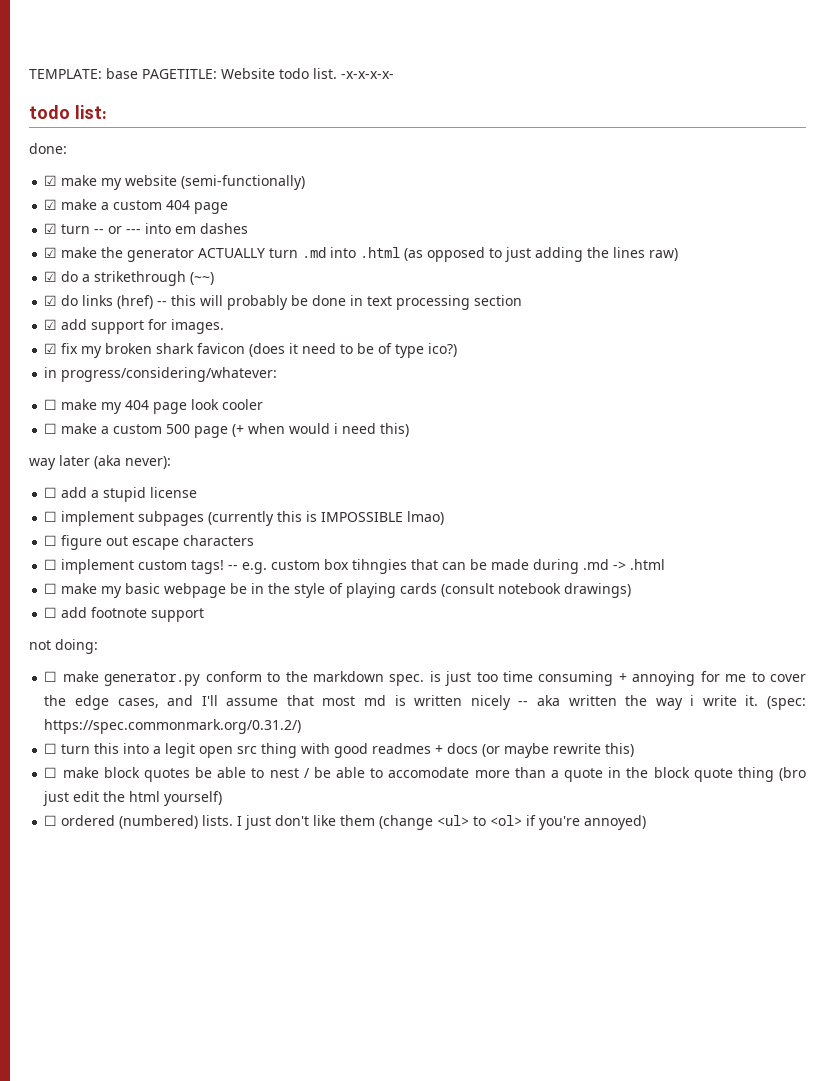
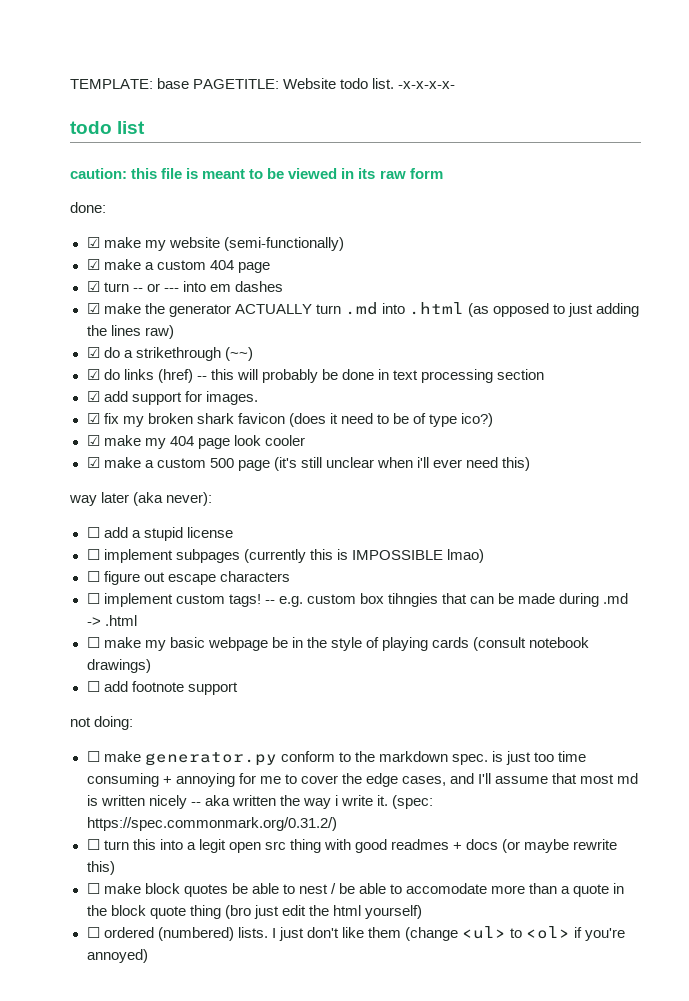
[75,105,107,119] list: -> [117,121,146,134] [70,168,443,179] list // caution: this file is meant to be viewed in its raw form
[44,367,278,382] [44,399,58,410] in progress/considering/whatever: // ☐ -> [86,435,100,446] ☑
[44,423,58,434] ☐ -> [86,457,100,468] ☑
[232,423,339,437] (+ when would i -> [273,457,463,471] (it's still unclear when i'll ever

